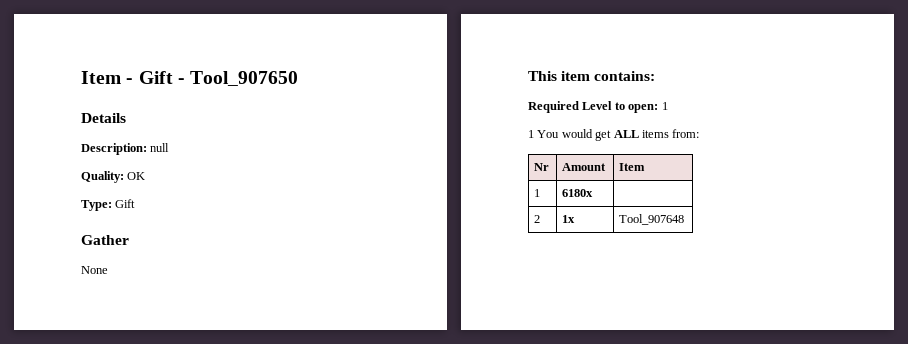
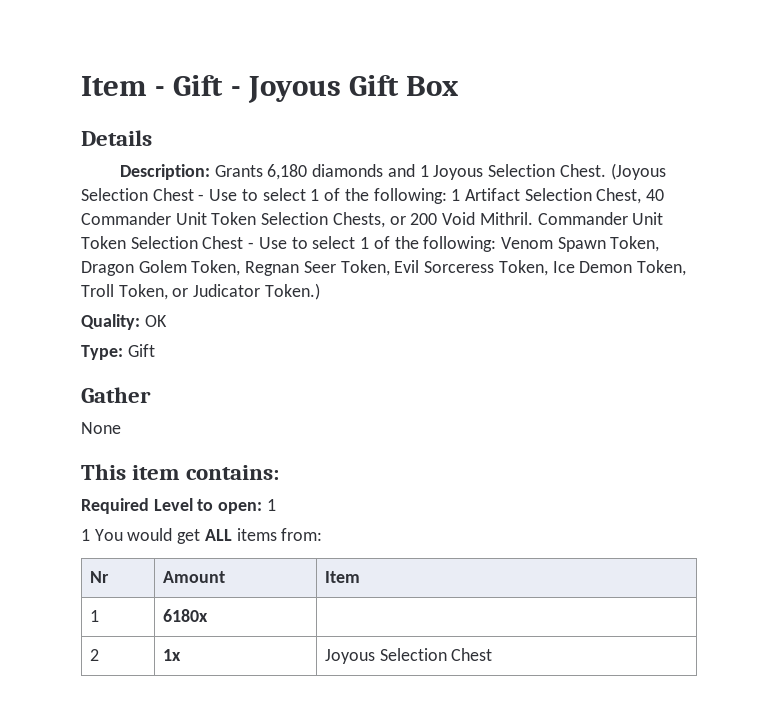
[190,71,299,86] Tool_907650 -> [247,75,460,103] Joyous Gift Box
[150,143,170,152] null -> [214,163,666,180] [81,188,665,204] [81,212,664,228] [81,236,660,252] [81,260,686,276] [81,283,320,300] Grants 6,180 diamonds and 1 Joyous Selection Chest. (Joyous Selection Chest - Use to select 1 of the following: 1 Artifact Selection Chest, 40 Commander Unit Token Selection Chests, or 200 Void Mithril. Commander Unit Token Selection Chest - Use to select 1 of the following: Venom Spawn Token, Dragon Golem Token, Regnan Seer Token, Evil Sorceress Token, Ice Demon Token, Troll Token, or Judicator Token.)
[619,214,685,225] Tool_907648 -> [324,648,493,664] Joyous Selection Chest

